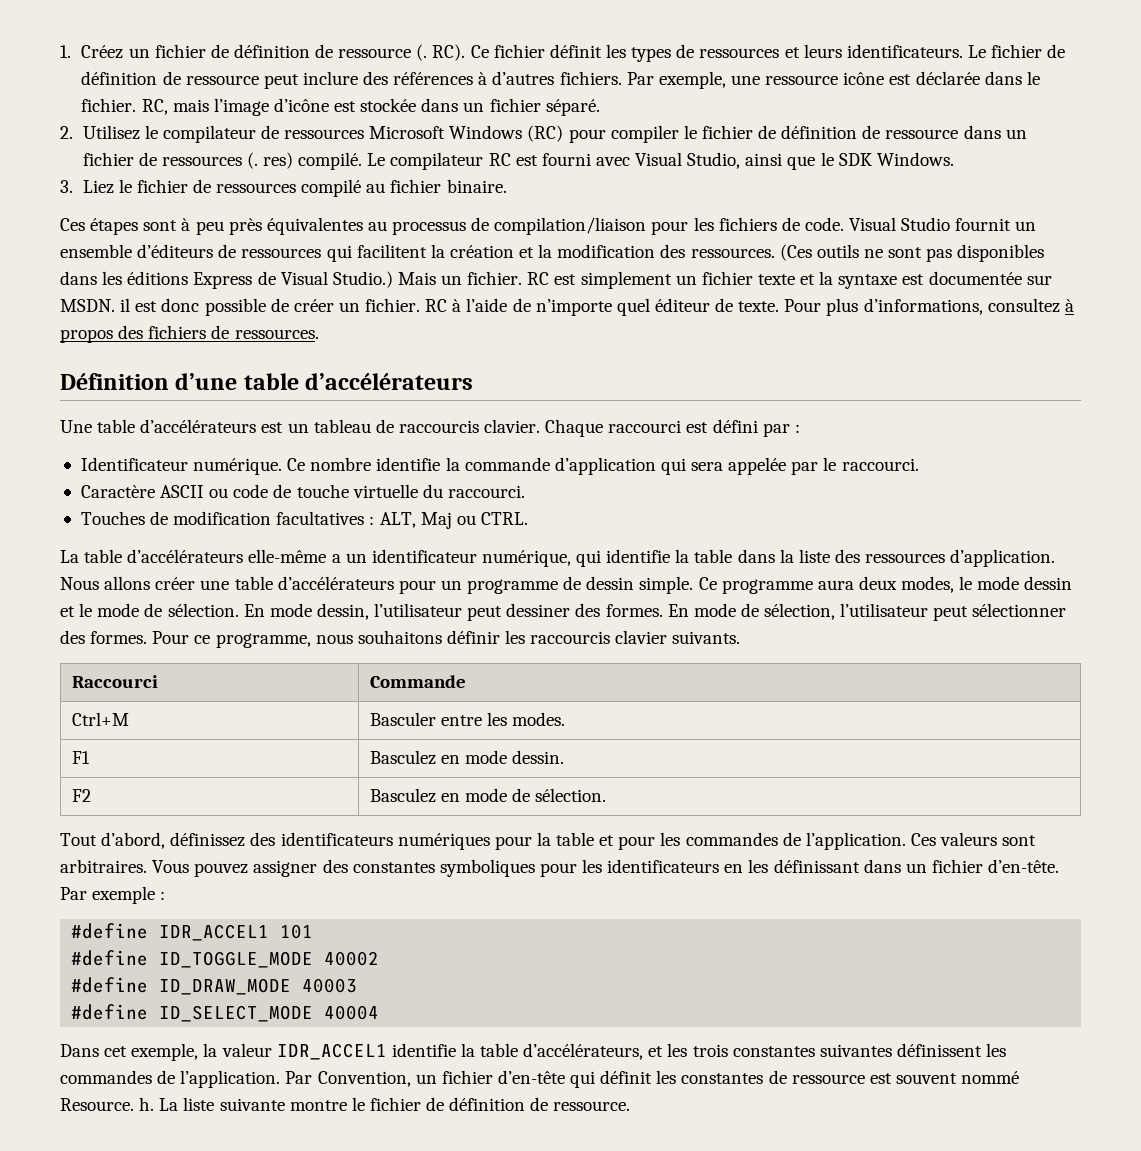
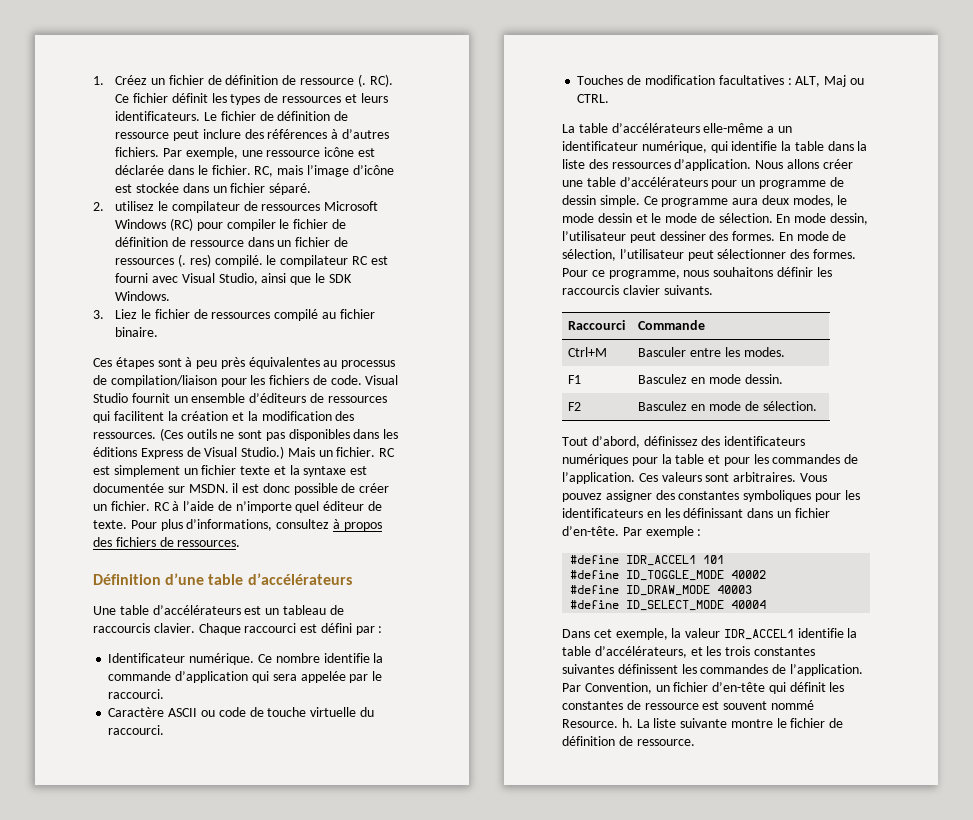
[82,125,140,140] Utilisez -> [115,201,155,211] utilisez
[367,153,386,166] Le -> [266,255,277,265] le

